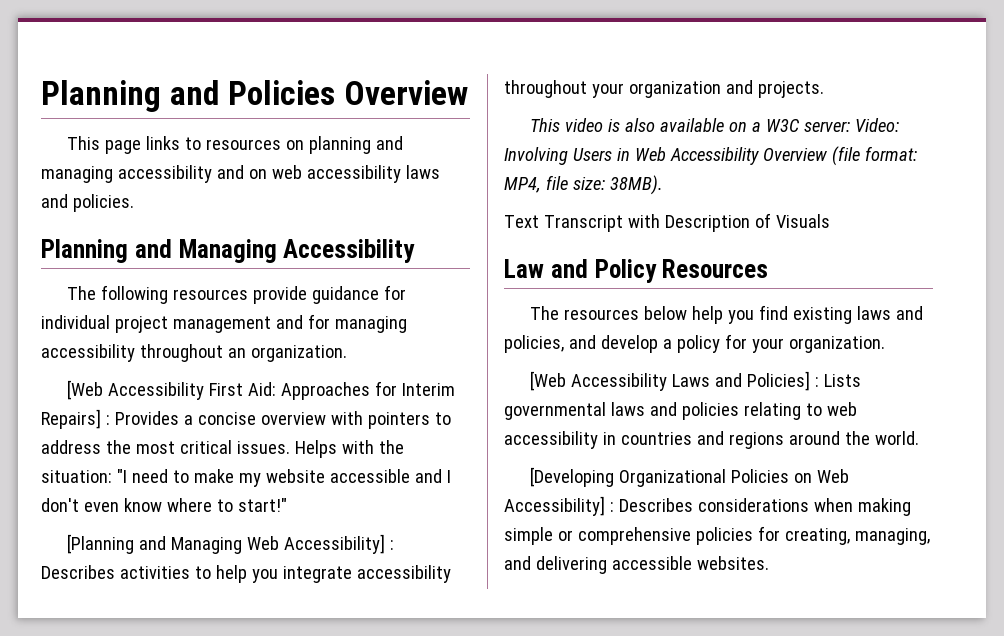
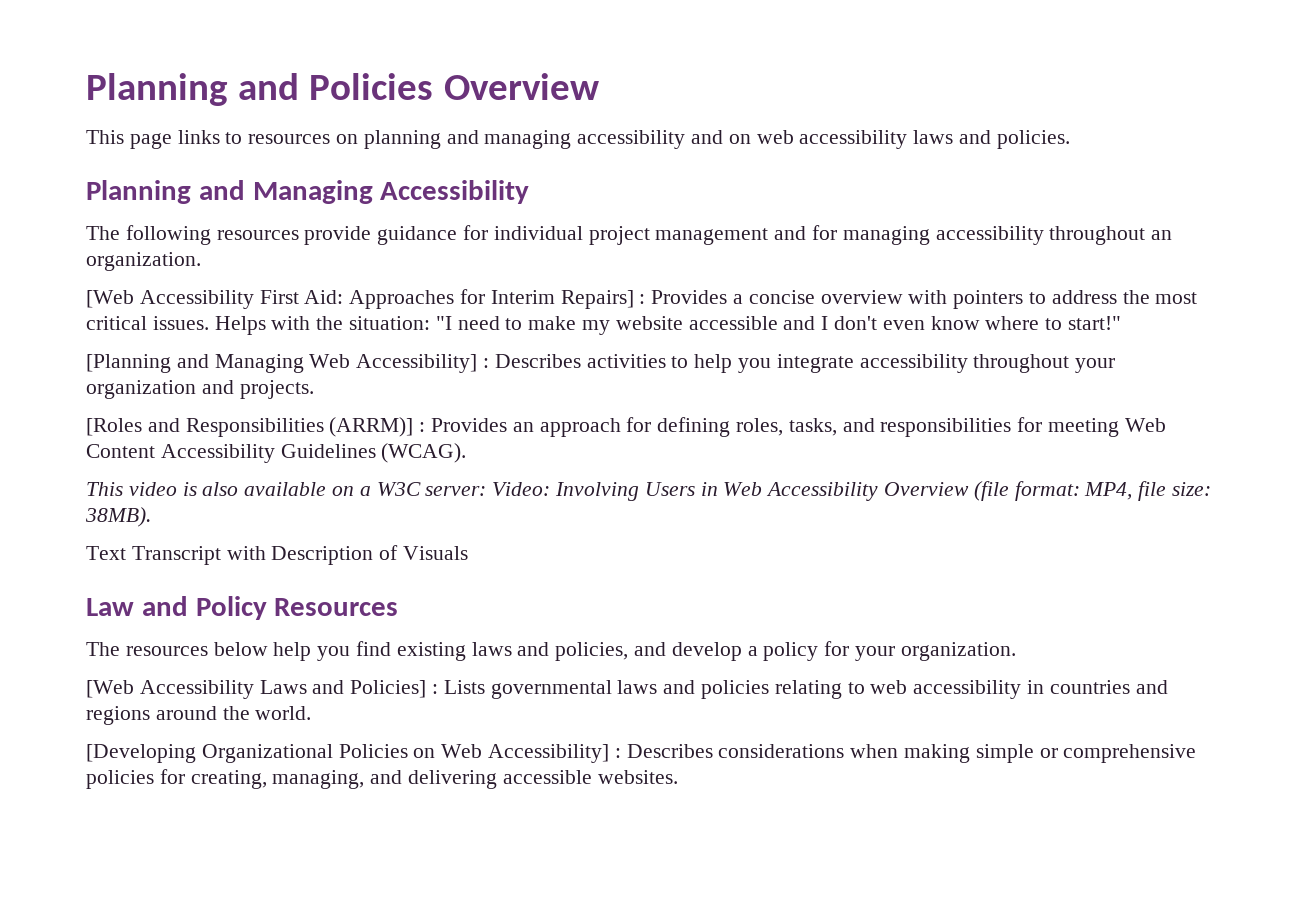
(824, 89) none -> [86,417,1166,437] [86,443,467,463] // [Roles and Responsibilities (ARRM)] : Provides an approach for defining roles, tasks, and responsibilities for meeting Web Content Accessibility Guidelines (WCAG).

